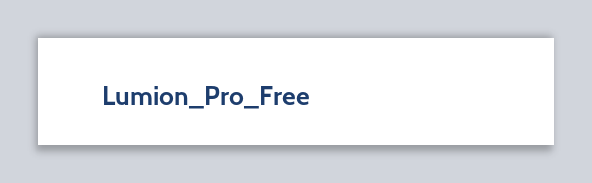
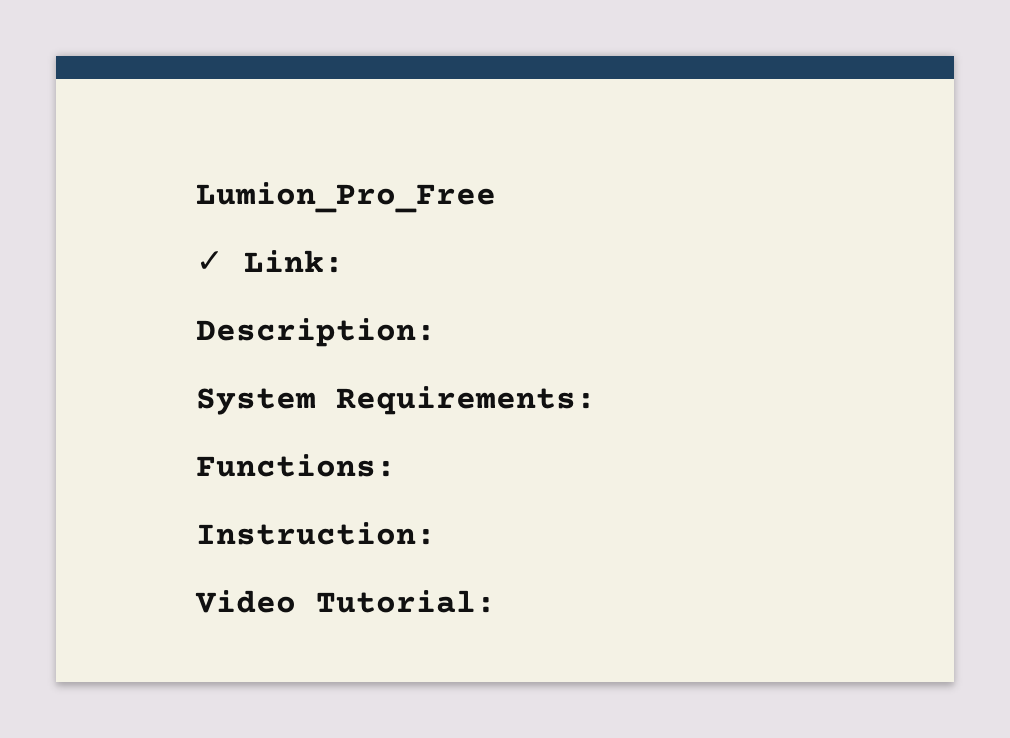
(310, 97) none -> [196,250,344,273] [196,318,436,347] [196,386,596,415] [196,454,396,477] [196,522,436,545] [195,590,496,613] // ✓ Link: // Description: // System Requirements: // Functions: // Instruction: // Video Tutorial:

